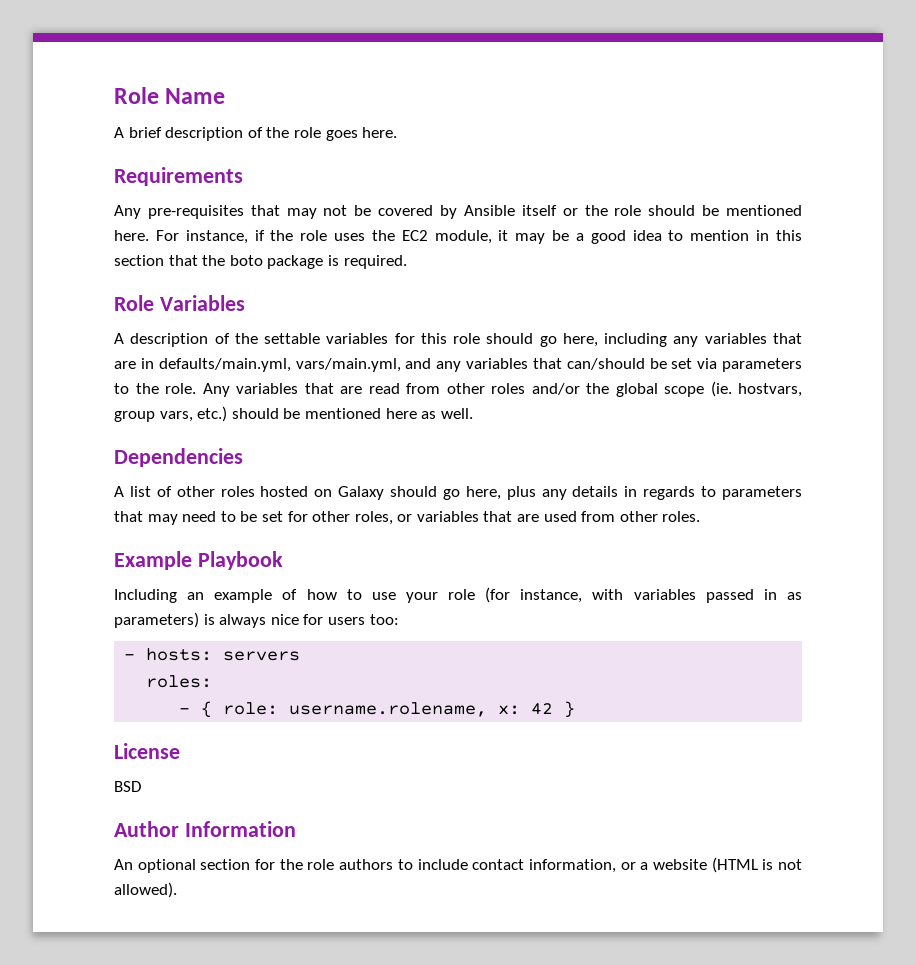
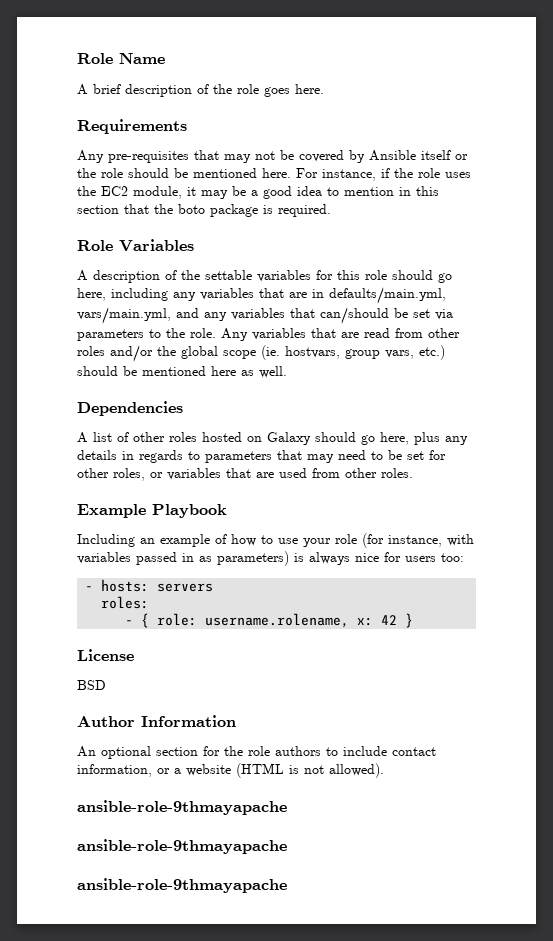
(177, 890) none -> [77,800,287,815] [77,839,287,854] [77,878,287,893] // ansible-role-9thmayapache // ansible-role-9thmayapache // ansible-role-9thmayapache

